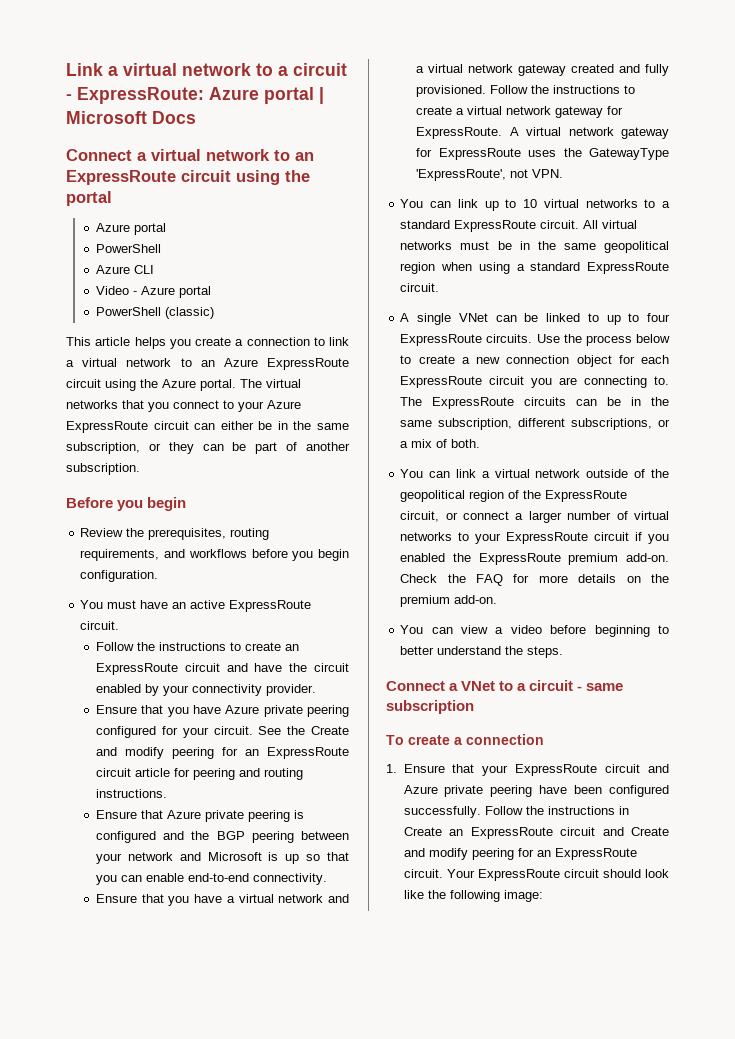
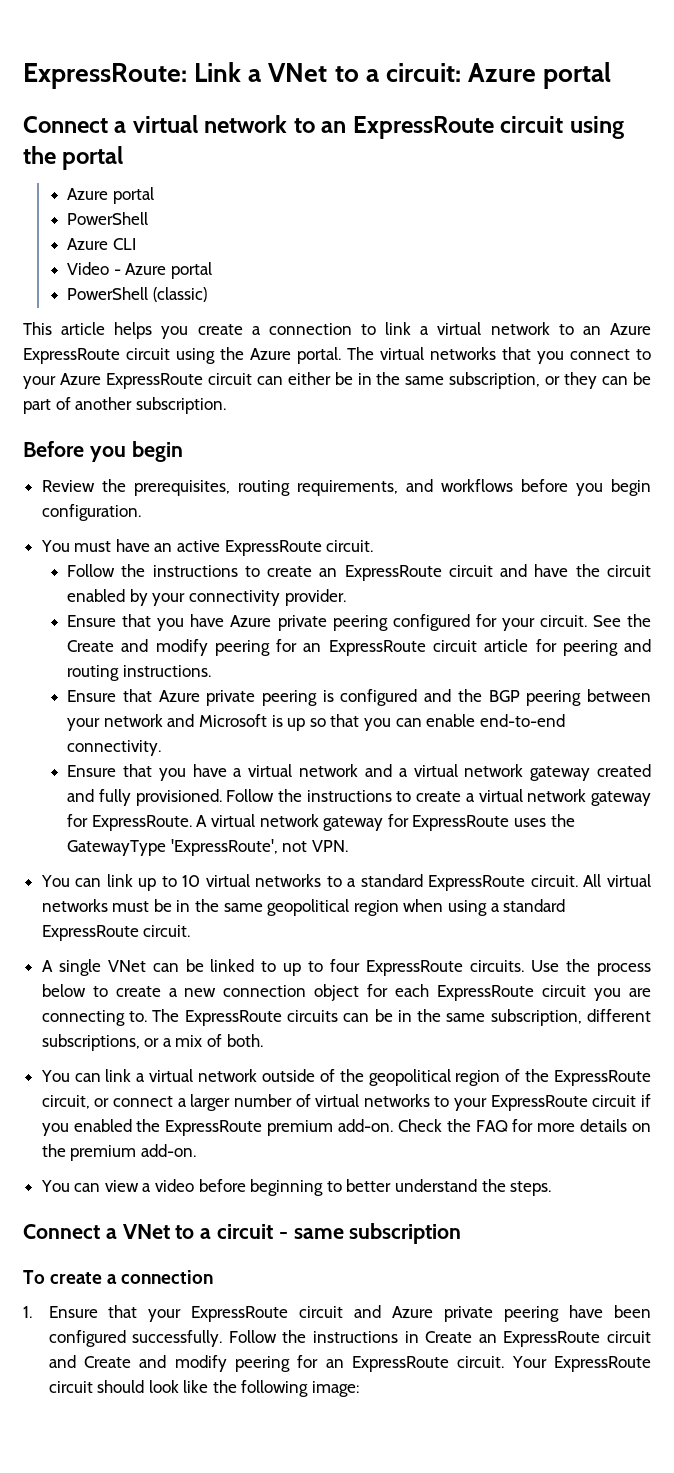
(66, 69) none -> [23,63,187,89] ExpressRoute:
[123,63,347,76] [66,87,324,104] [66,111,196,124] virtual network to a circuit - ExpressRoute: Azure portal | Microsoft Docs -> [268,62,612,89] VNet to a circuit: Azure portal

